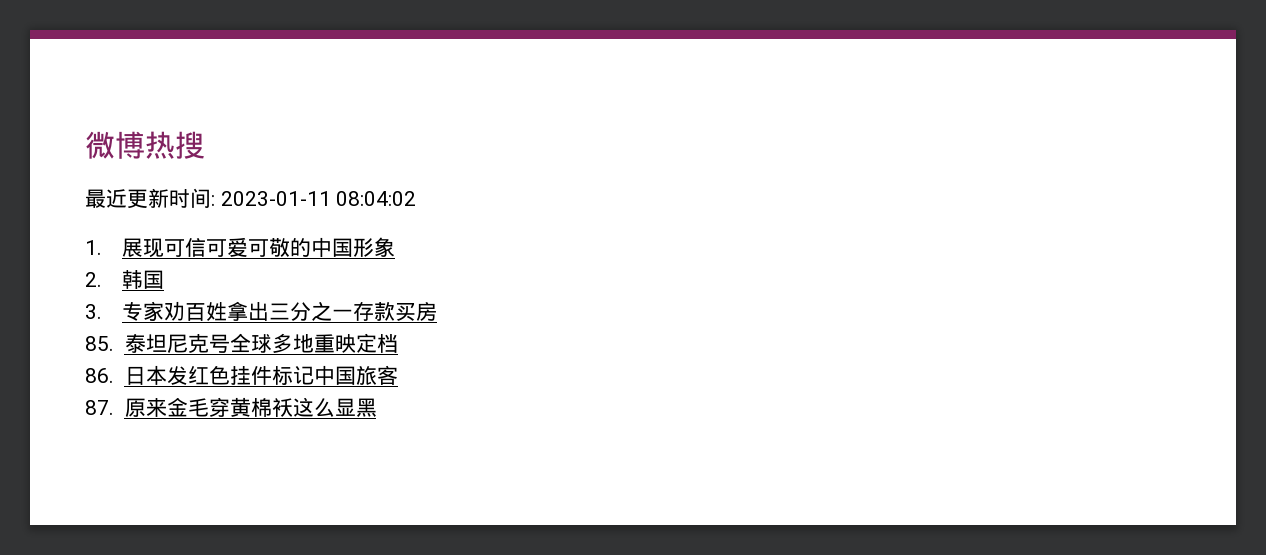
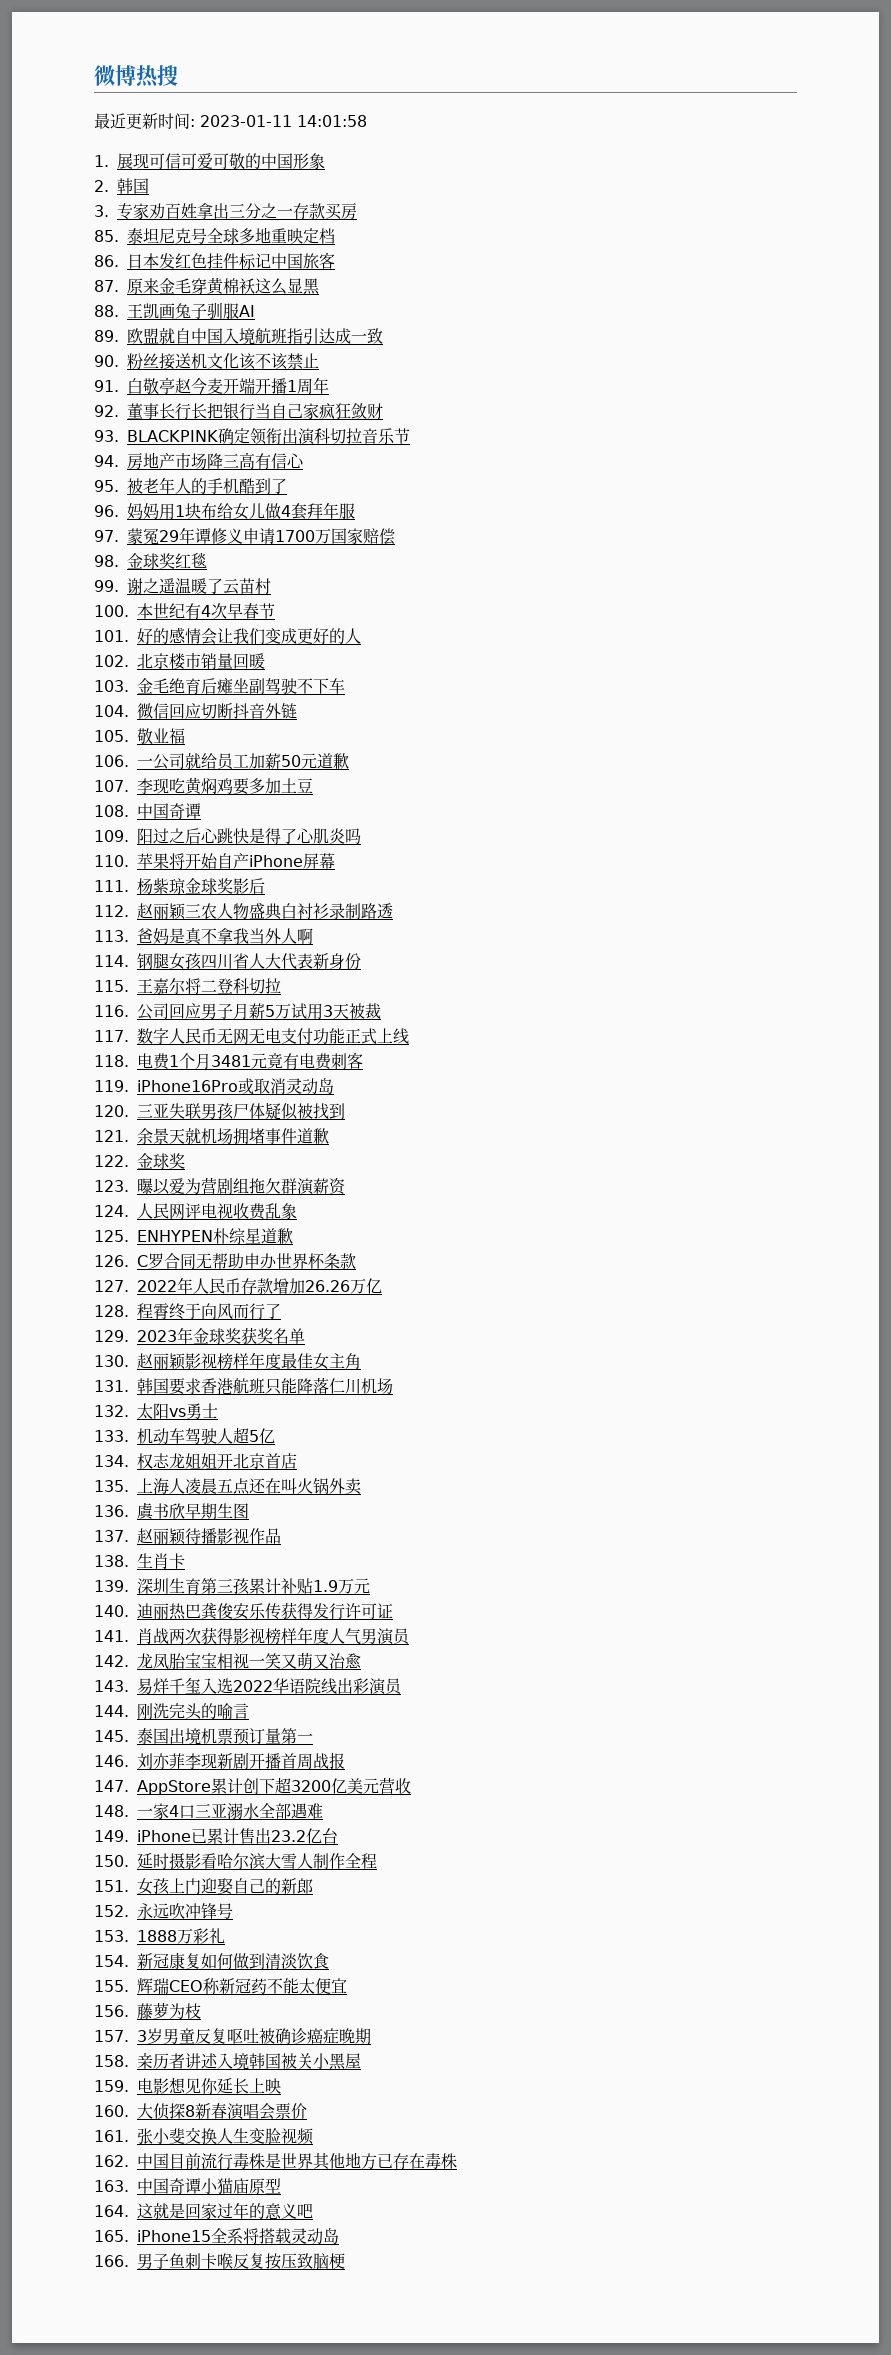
[336,191,417,206] 08:04:02 -> [297,115,367,127] 14:01:58
(377, 407) none -> [94,302,255,320] [94,328,383,345] [94,353,319,370] [94,377,329,395] [94,403,383,420] [94,428,410,445] [94,452,304,470] [94,477,287,494] [94,502,355,520] [94,527,395,545] [94,552,207,569] [94,578,271,595] [94,603,275,619] [94,627,361,645] [94,653,265,670] [94,678,345,695] [94,703,297,719] [94,728,185,745] [94,753,349,770] [94,777,313,795] [94,803,201,819] [94,828,361,844] [94,853,335,869] [94,878,265,895] [94,903,393,920] [94,927,313,945] [94,953,361,970] [94,978,281,995] [94,1003,381,1020] [94,1028,409,1045] [94,1052,363,1070] [94,1078,334,1095] [94,1102,345,1120] [94,1128,329,1144] [94,1153,185,1169] [94,1177,346,1195] [94,1203,297,1220] [94,1228,293,1244] [94,1253,356,1269] [94,1277,382,1294] [94,1303,281,1320] [94,1327,305,1344] [94,1352,361,1370] [94,1377,393,1395] [94,1403,218,1420] [94,1427,275,1445] [94,1453,297,1469] [94,1478,361,1495] [94,1502,249,1520] [94,1528,281,1545] [94,1553,185,1569] [94,1578,370,1595] [94,1602,393,1620] [94,1627,410,1645] [94,1652,362,1670] [94,1678,402,1695] [94,1703,249,1720] [94,1728,313,1745] [94,1752,345,1770] [94,1777,411,1795] [94,1803,323,1820] [94,1828,338,1844] [94,1853,377,1870] [94,1878,313,1895] [94,1903,233,1919] [94,1928,225,1944] [94,1952,329,1969] [94,1977,347,1994] [94,2002,201,2019] [94,2028,371,2044] [94,2053,361,2070] [94,2077,281,2094] [94,2103,307,2120] [94,2127,314,2145] [94,2152,457,2170] [94,2178,281,2194] [94,2202,313,2220] [94,2228,339,2245] [94,2253,345,2270] // 88.王凯画兔子驯服AI // 89.欧盟就自中国入境航班指引达成一致 // 90.粉丝接送机文化该不该禁止 // 91.白敬亭赵今麦开端开播1周年 // 92.董事长行长把银行当自己家疯狂敛财 // 93. BLACKPINK确定领衔出演科切拉音乐节 // 94.房地产市场降三高有信心 // 95.被老年人的手机酷到了 // 96.妈妈用1块布给女儿做4套拜年服 // 97.蒙冤29年谭修义申请1700万国家赔偿 // 98.金球奖红毯 // 99.谢之遥温暖了云苗村 // 100.本世纪有4次早春节 // 101.好的感情会让我们变成更好的人 // 102.北京楼市销量回暖 // 103.金毛绝育后瘫坐副驾驶不下车 // 104.微信回应切断抖音外链 // 105.敬业福 // 106.一公司就给员工加薪50元道歉 // 107.李现吃黄焖鸡要多加土豆 // 108.中国奇谭 // 109.阳过之后心跳快是得了心肌炎吗 // 110.苹果将开始自产iPhone屏幕 // 111.杨紫琼金球奖影后 // 112.赵丽颖三农人物盛典白衬衫录制路透 // 113.爸妈是真不拿我当外人啊 // 114.钢腿女孩四川省人大代表新身份 // 115.王嘉尔将二登科切拉 // 116.公司回应男子月薪5万试用3天被裁 // 117.数字人民币无网无电支付功能正式上线 // 118.电费1个月3481元竟有电费刺客 // 119. iPhone16Pro或取消灵动岛 // 120.三亚失联男孩尸体疑似被找到 // 121.余景天就机场拥堵事件道歉 // 122.金球奖 // 123.曝以爱为营剧组拖欠群演薪资 // 124.人民网评电视收费乱象 // 125. ENHYPEN朴综星道歉 // 126. C罗合同无帮助申办世界杯条款 // 127. 2022年人民币存款增加26.26万亿 // 128.程霄终于向风而行了 // 129. 2023年金球奖获奖名单 // 130.赵丽颖影视榜样年度最佳女主角 // 131.韩国要求香港航班只能降落仁川机场 // 132.太阳vs勇士 // 133.机动车驾驶人超5亿 // 134.权志龙姐姐开北京首店 // 135.上海人凌晨五点还在叫火锅外卖 // 136.虞书欣早期生图 // 137.赵丽颖待播影视作品 // 138.生肖卡 // 139.深圳生育第三孩累计补贴1.9万元 // 140.迪丽热巴龚俊安乐传获得发行许可证 // 141.肖战两次获得影视榜样年度人气男演员 // 142.龙凤胎宝宝相视一笑又萌又治愈 // 143.易烊千玺入选2022华语院线出彩演员 // 144.刚洗完头的喻言 // 145.泰国出境机票预订量第一 // 146.刘亦菲李现新剧开播首周战报 // 147. AppStore累计创下超3200亿美元营收 // 148.一家4口三亚溺水全部遇难 // 149. iPhone已累计售出23.2亿台 // 150.延时摄影看哈尔滨大雪人制作全程 // 151.女孩上门迎娶自己的新郎 // 152.永远吹冲锋号 // 153. 1888万彩礼 // 154.新冠康复如何做到清淡饮食 // 155.辉瑞CEO称新冠药不能太便宜 // 156.藤萝为枝 // 157. 3岁男童反复呕吐被确诊癌症晚期 // 158.亲历者讲述入境韩国被关小黑屋 // 159.电影想见你延长上映 // 160.大侦探8新春演唱会票价 // 161.张小斐交换人生变脸视频 // 162.中国目前流行毒株是世界其他地方已存在毒株 // 163.中国奇谭小猫庙原型 // 164.这就是回家过年的意义吧 // 165. iPhone15全系将搭载灵动岛 // 166.男子鱼刺卡喉反复按压致脑梗

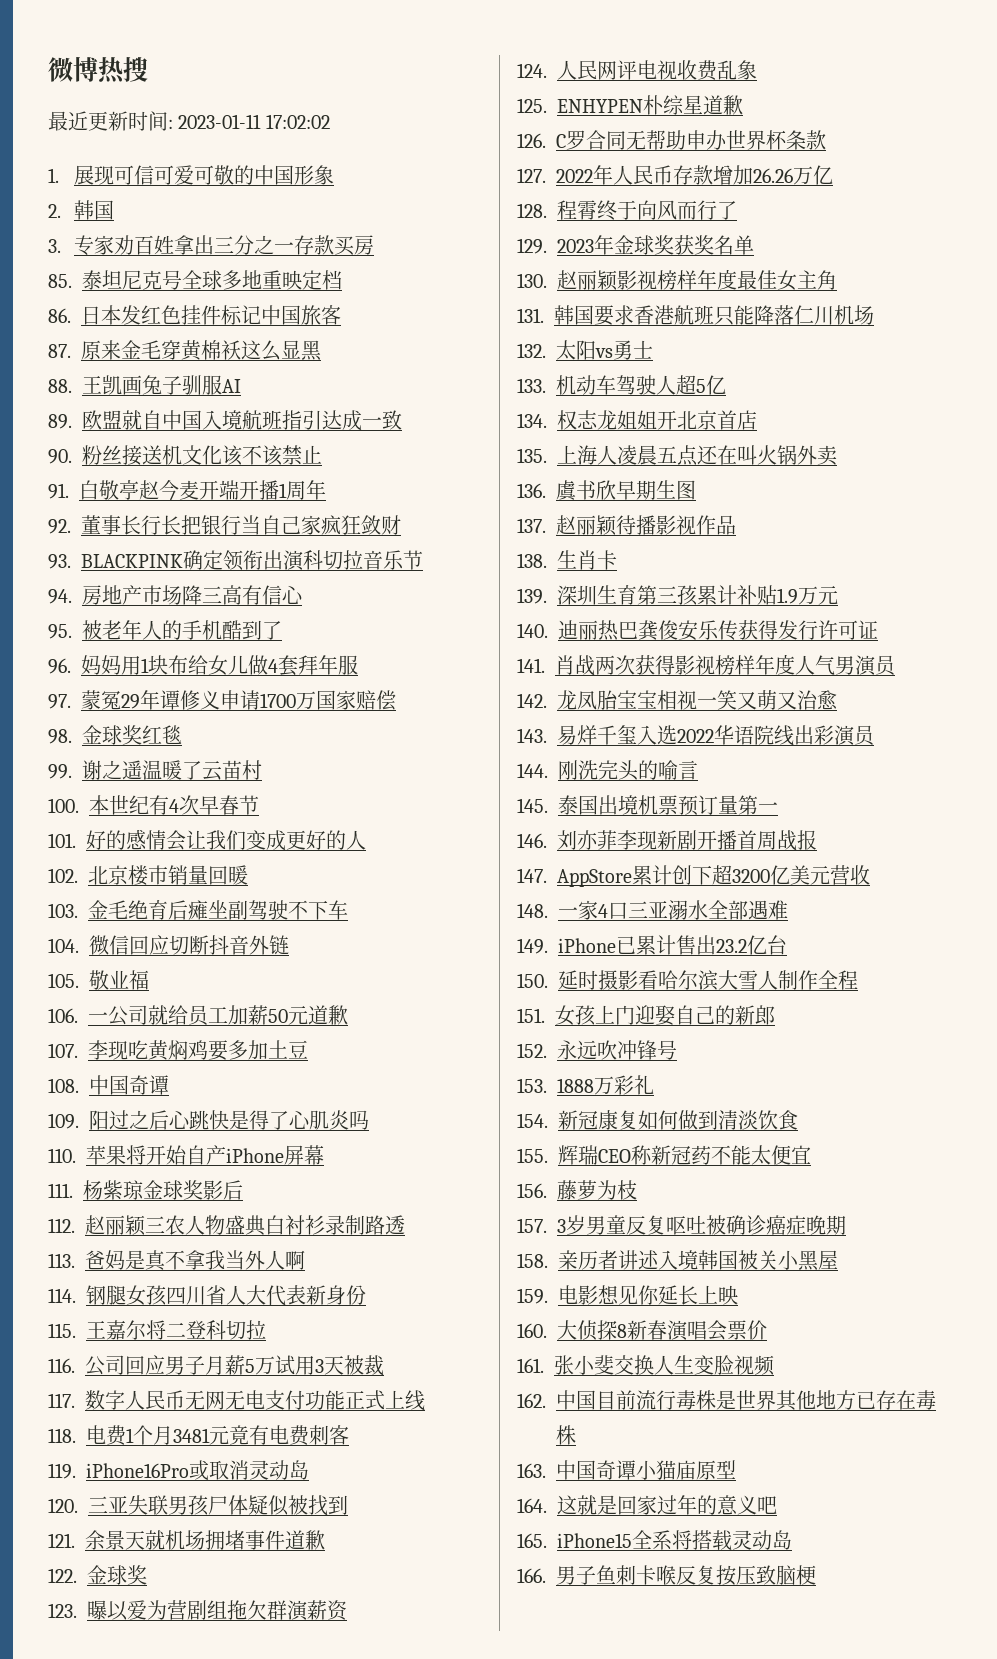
[297,115,367,127] 14:01:58 -> [265,114,330,129] 17:02:02

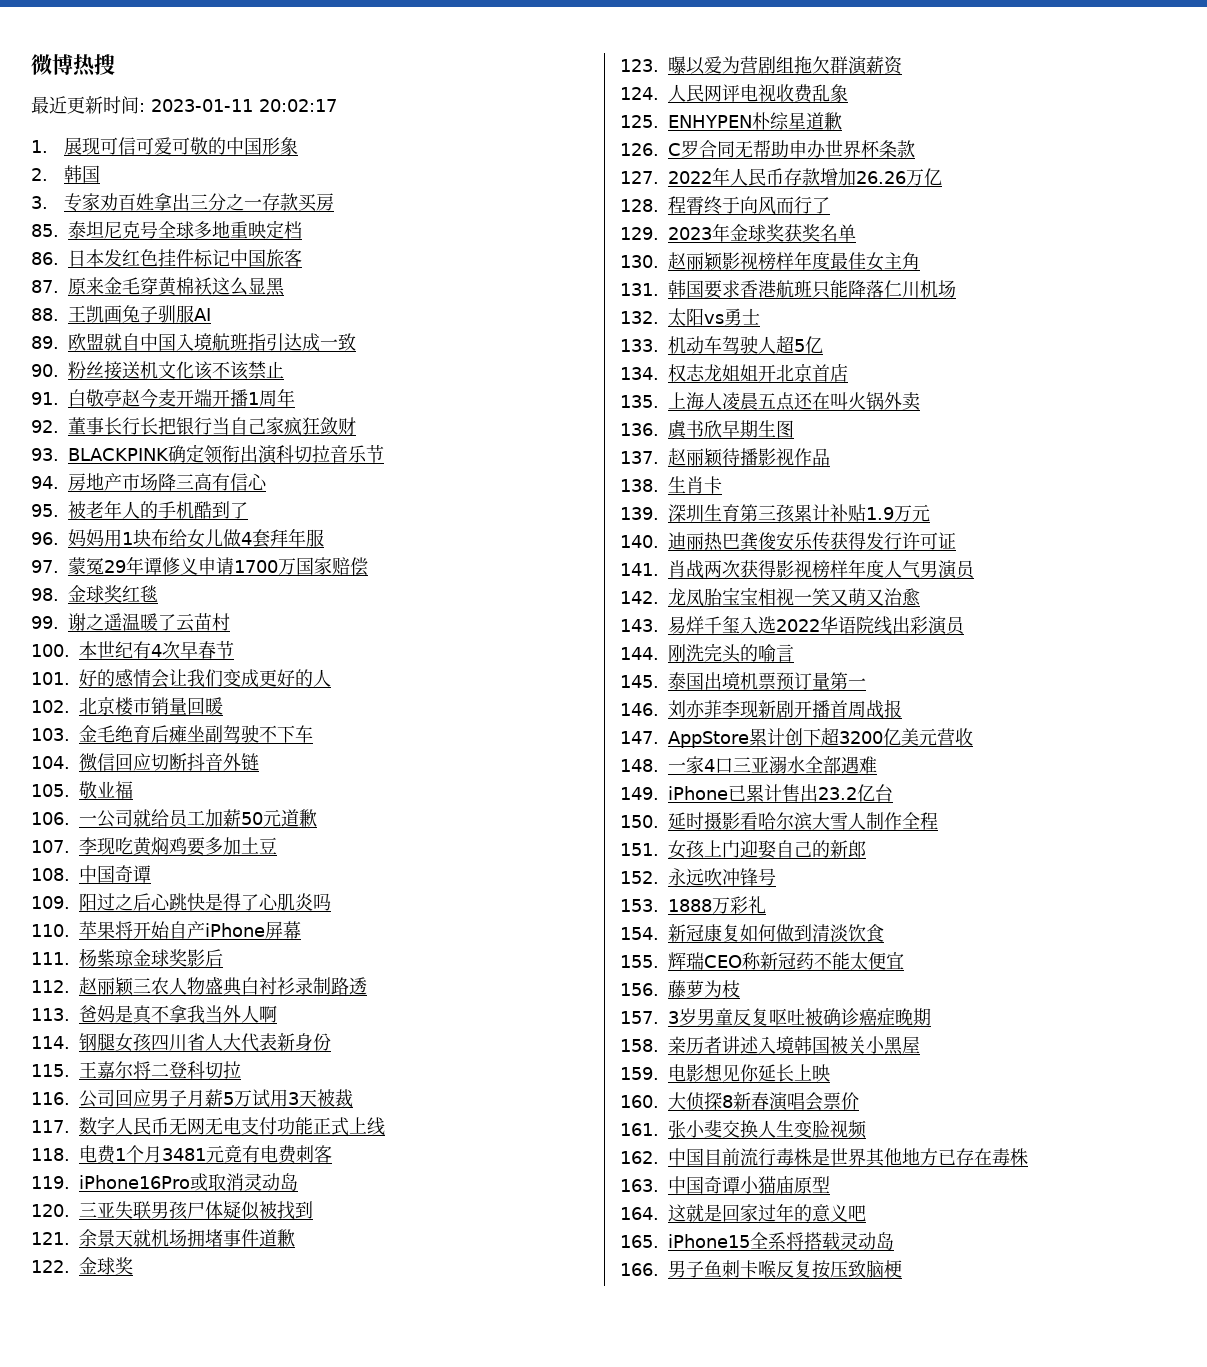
[265,114,330,129] 17:02:02 -> [259,99,337,112] 20:02:17

